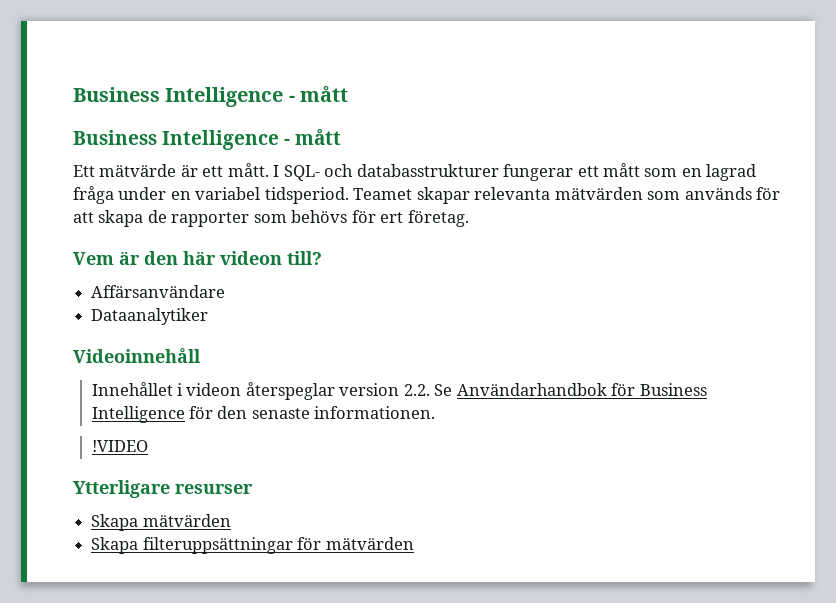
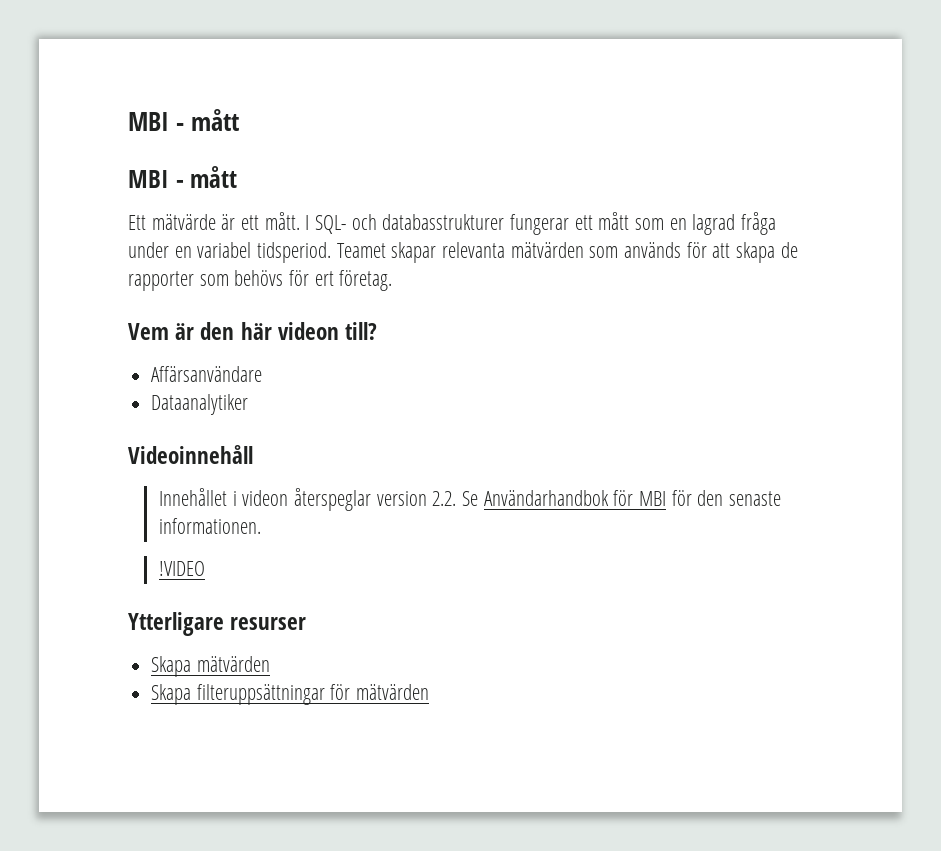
[73,85,349,107] [73,130,280,150] Business Intelligence - mått // Business Intelligence -> [128,109,239,131] [128,170,169,188] MBI - mått // MBI
[639,383,707,396] [91,406,185,423] Business Intelligence -> [638,491,666,506] MBI

